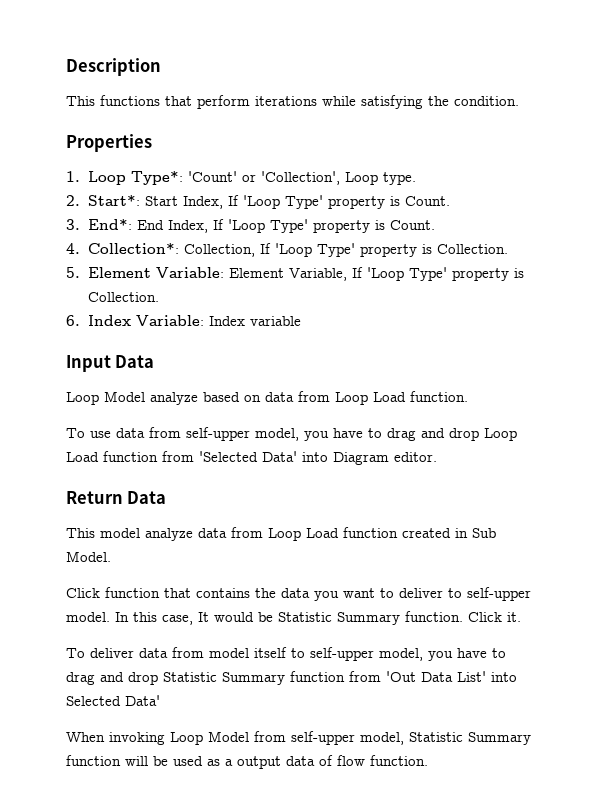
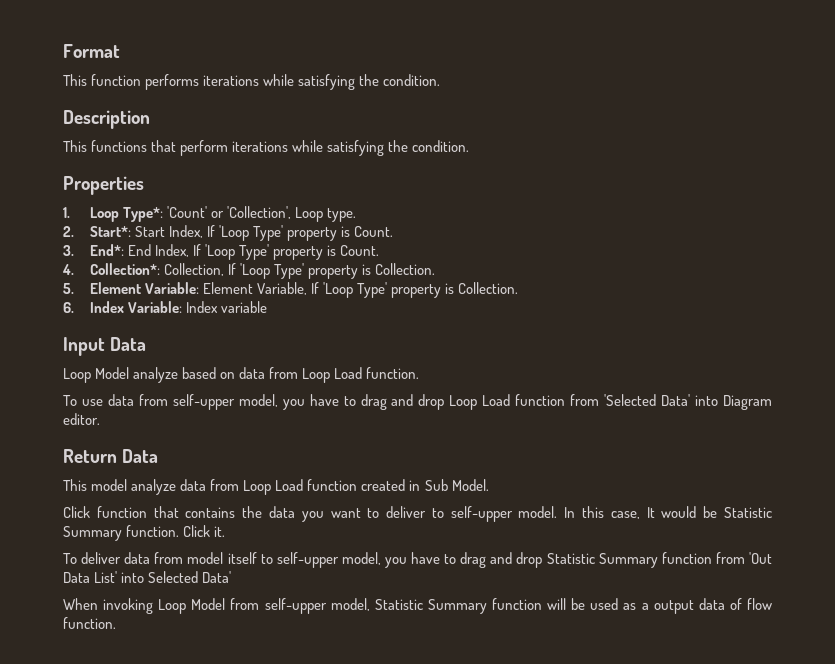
(66, 67) none -> [63,44,120,58] [63,74,441,90] Format // This function performs iterations while satisfying the condition. //

